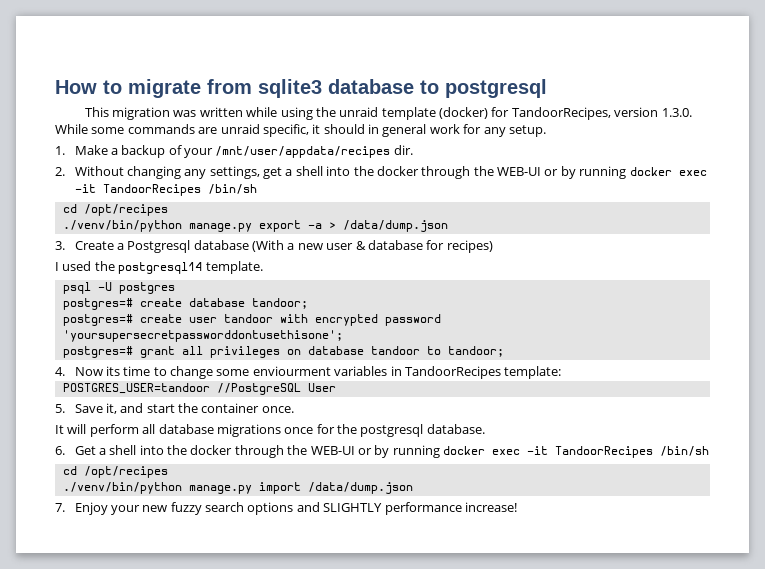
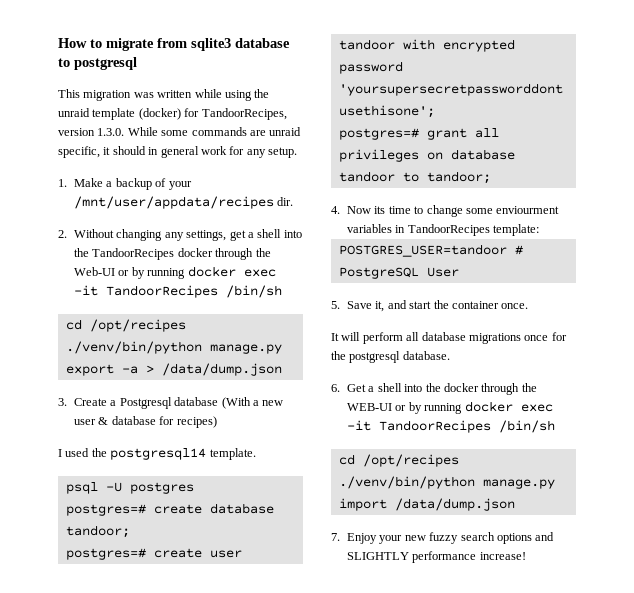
[376,166,542,179] docker through the WEB-UI -> [92,248,271,260] [74,267,116,276] TandoorRecipes docker through the Web-UI
[216,383,301,395] //PostgreSQL -> [514,245,523,255] [338,267,419,279] # PostgreSQL

